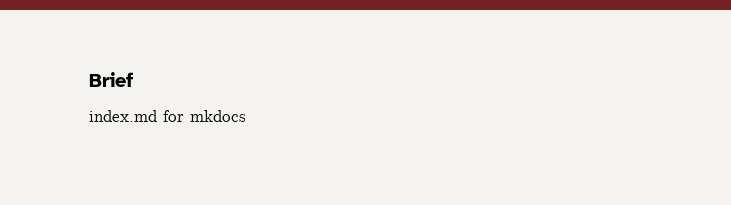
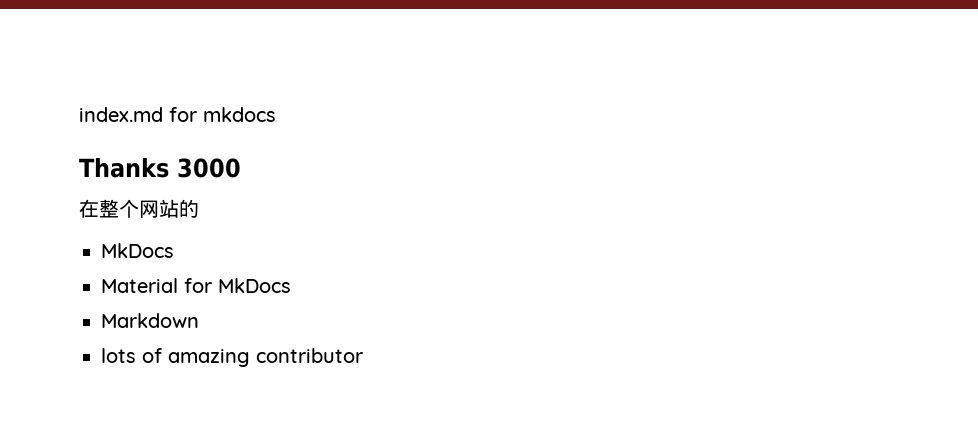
[89,72,133,87] Brief // -> (79, 114) none
(246, 116) none -> [79,158,241,178] [79,199,199,218] [101,243,174,258] [101,278,291,293] [101,313,199,328] [101,348,363,367] // Thanks 3000 // 在整个网站的 // MkDocs // Material for MkDocs // Markdown // lots of amazing contributor

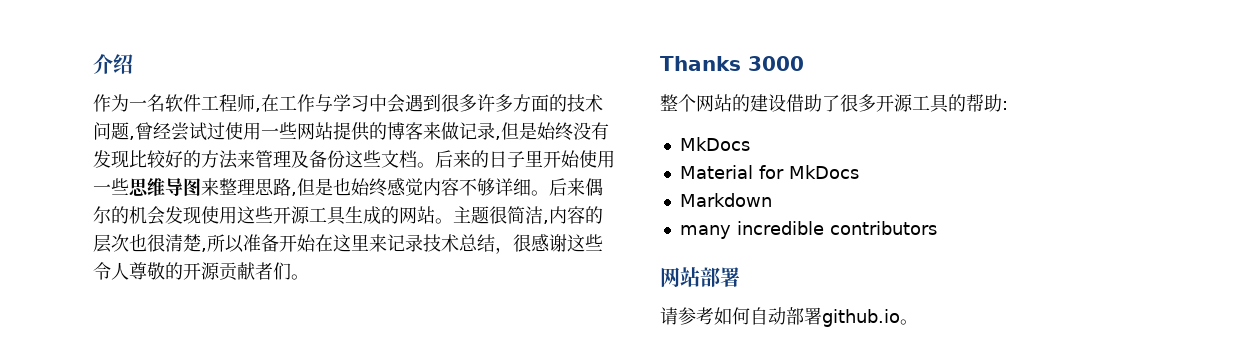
[79,107,276,122] index.md for mkdocs -> [93,54,133,74] [93,94,603,113] [93,122,609,141] [93,150,615,169] [93,177,603,197] [93,206,603,225] [93,234,603,254] [93,262,309,281] 介绍 // 作为一名软件工程师,在工作与学习中会遇到很多许多方面的技术问题,曾经尝试过使用一些网站提供的博客来做记录,但是始终没有发现比较好的方法来管理及备份这些文档。后来的日子里开始使用一些思维导图来整理思路,但是也始终感觉内容不够详细。后来偶尔的机会发现使用这些开源工具生成的网站。主题很简洁,内容的层次也很清楚,所以准备开始在这里来记录技术总结，很感谢这些令人尊敬的开源贡献者们。
[79,199,99,218] 在 -> (804, 63) none
(199, 208) none -> [750,94,1008,113] 建设借助了很多开源工具的帮助:
[101,348,363,367] lots of amazing contributor -> [679,221,937,239] [660,267,740,287] [660,307,918,327] many incredible contributors // 网站部署 // 请参考如何自动部署github.io。

